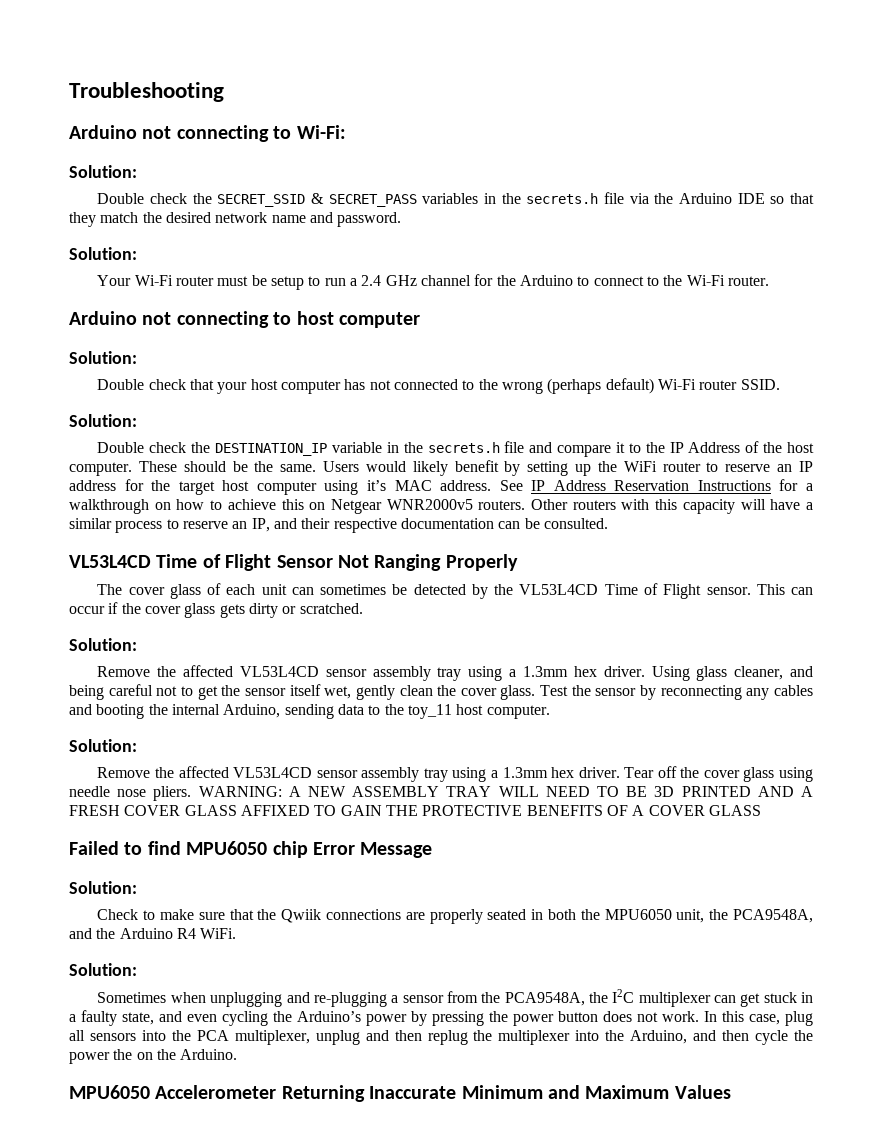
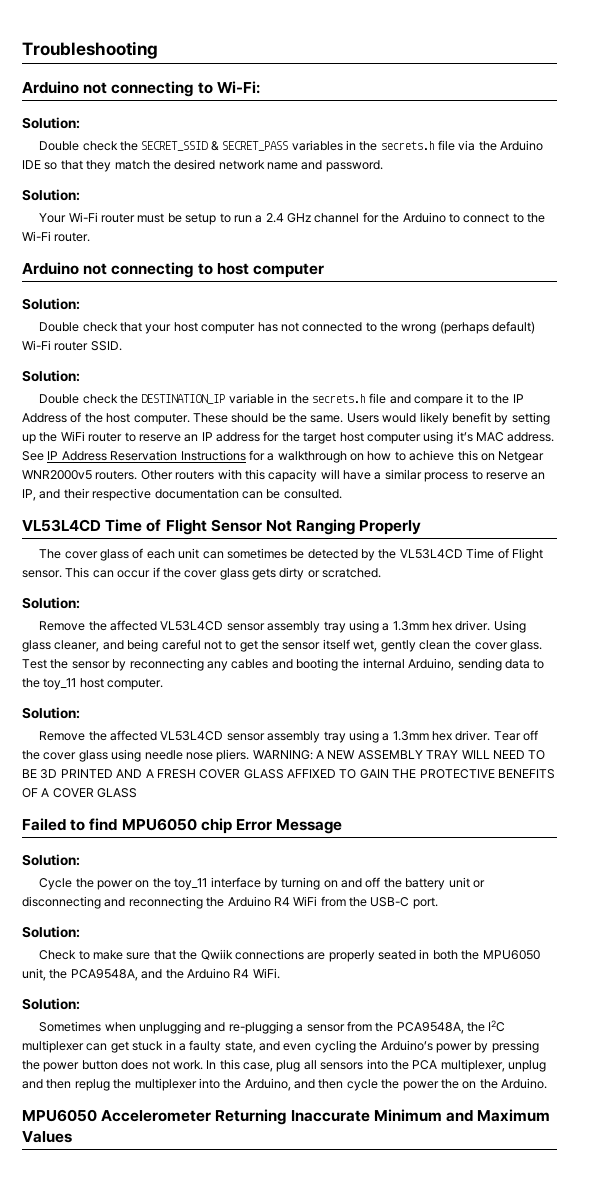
(137, 887) none -> [39,877,485,890] [22,896,438,909] [22,926,80,938] // Cycle the power on the toy_11 interface by turning on and off the battery unit or disconnecting and reconnecting the Arduino R4 WiFi from the USB-C port. // Solution:

